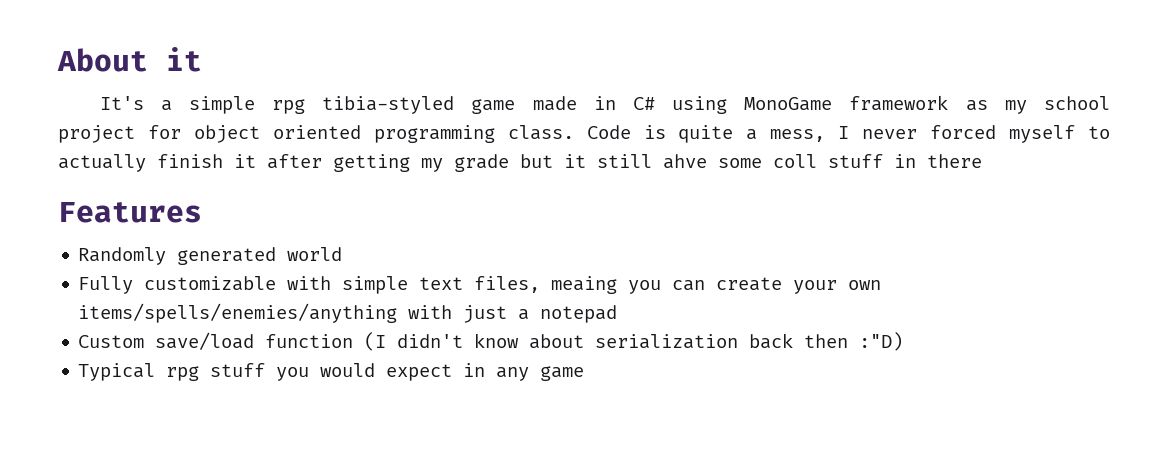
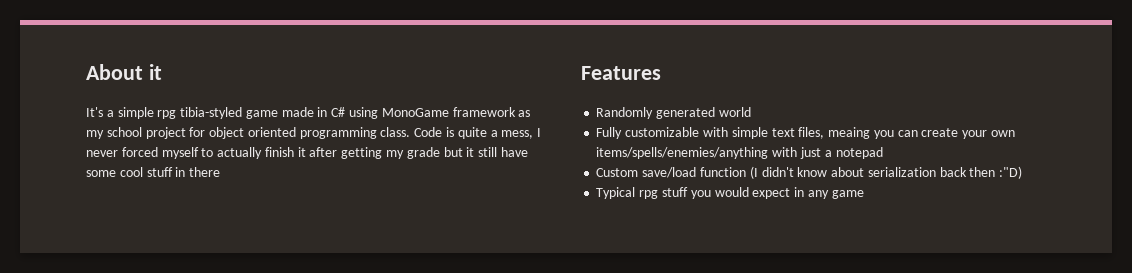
[663,154,817,169] ahve some coll -> [500,147,528,157] [86,167,143,177] have some cool

